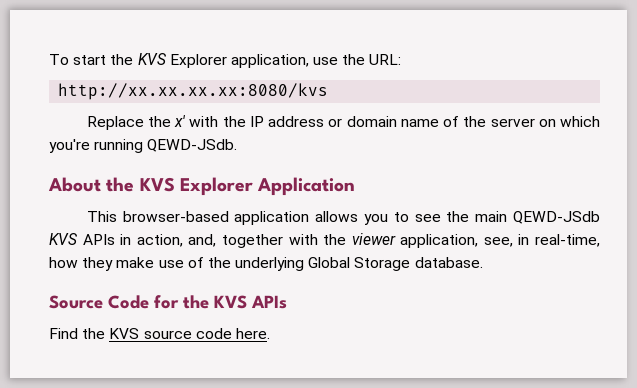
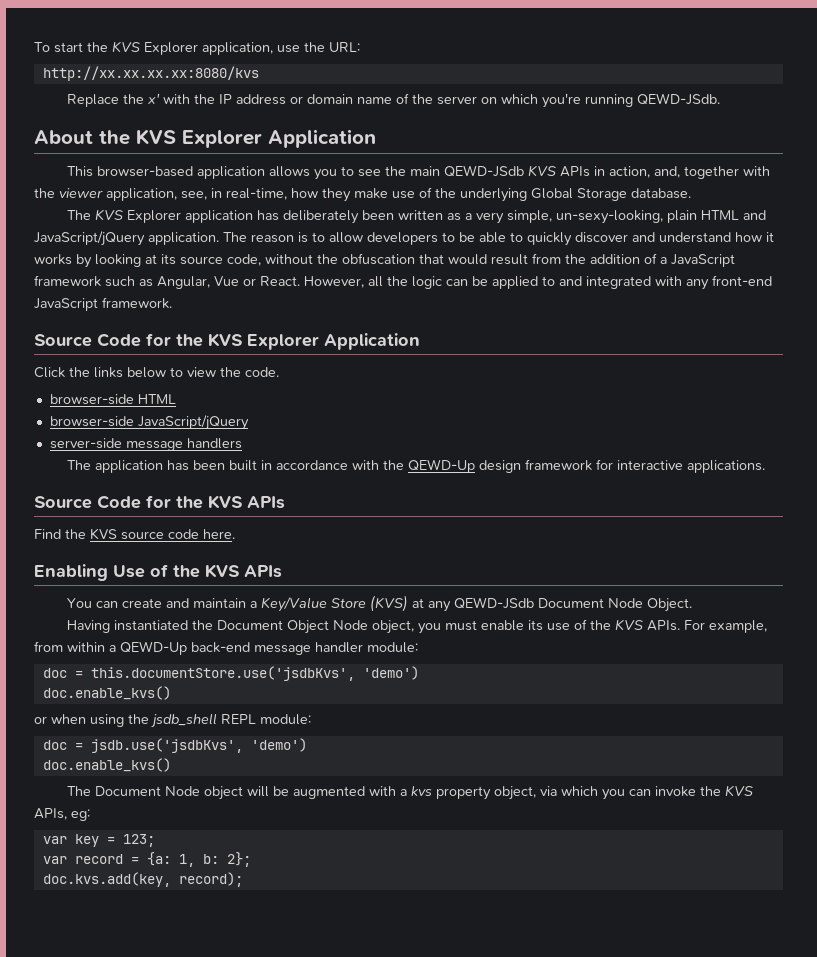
(483, 262) none -> [66,210,766,224] [34,231,774,246] [34,253,735,268] [34,275,772,290] [34,297,172,311] [34,333,420,350] [34,367,279,378] [49,394,176,405] [49,415,249,430] [49,438,242,451] [66,459,765,473] // The KVS Explorer application has deliberately been written as a very simple, un-sexy-looking, plain HTML and JavaScript/jQuery application. The reason is to allow developers to be able to quickly discover and understand how it works by looking at its source code, without the obfuscation that would result from the addition of a JavaScript framework such as Angular, Vue or React. However, all the logic can be applied to and integrated with any front-end JavaScript framework. // Source Code for the KVS Explorer Application // Click the links below to view the code. // browser-side HTML // browser-side JavaScript/jQuery // server-side message handlers // The application has been built in accordance with the QEWD-Up design framework for interactive applications.
(270, 333) none -> [34,564,282,581] [66,595,692,612] [66,619,767,634] [34,641,418,655] [42,666,419,681] [42,686,171,700] [34,713,311,728] [42,738,307,753] [42,758,171,772] [66,786,753,800] [34,808,90,821] [42,834,155,847] [42,852,251,867] [42,872,243,887] // Enabling Use of the KVS APIs // You can create and maintain a Key/Value Store (KVS) at any QEWD-JSdb Document Node Object. // Having instantiated the Document Object Node object, you must enable its use of the KVS APIs. For example, from within a QEWD-Up back-end message handler module: // doc = this.documentStore.use('jsdbKvs', 'demo') // doc.enable_kvs() // or when using the jsdb_shell REPL module: // doc = jsdb.use('jsdbKvs', 'demo') // doc.enable_kvs() // The Document Node object will be augmented with a kvs property object, via which you can invoke the KVS APIs, eg: // var key = 123; // var record = {a: 1, b: 2}; // doc.kvs.add(key, record);

